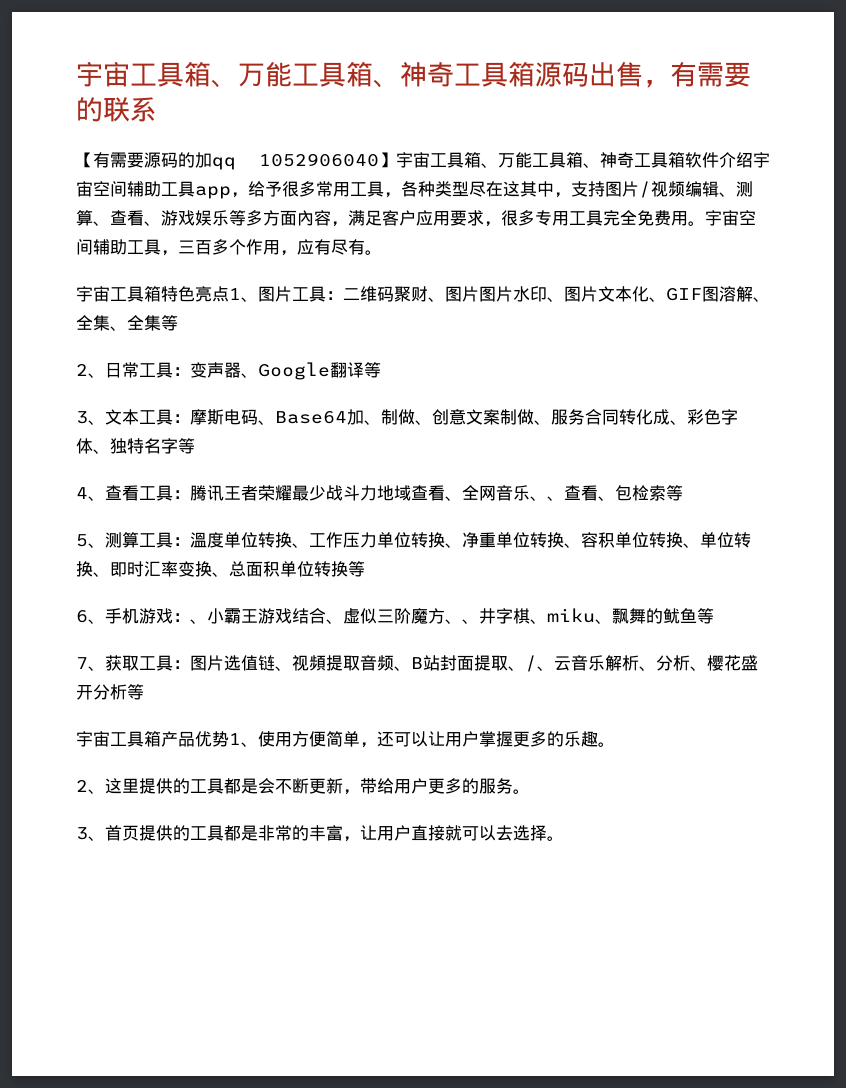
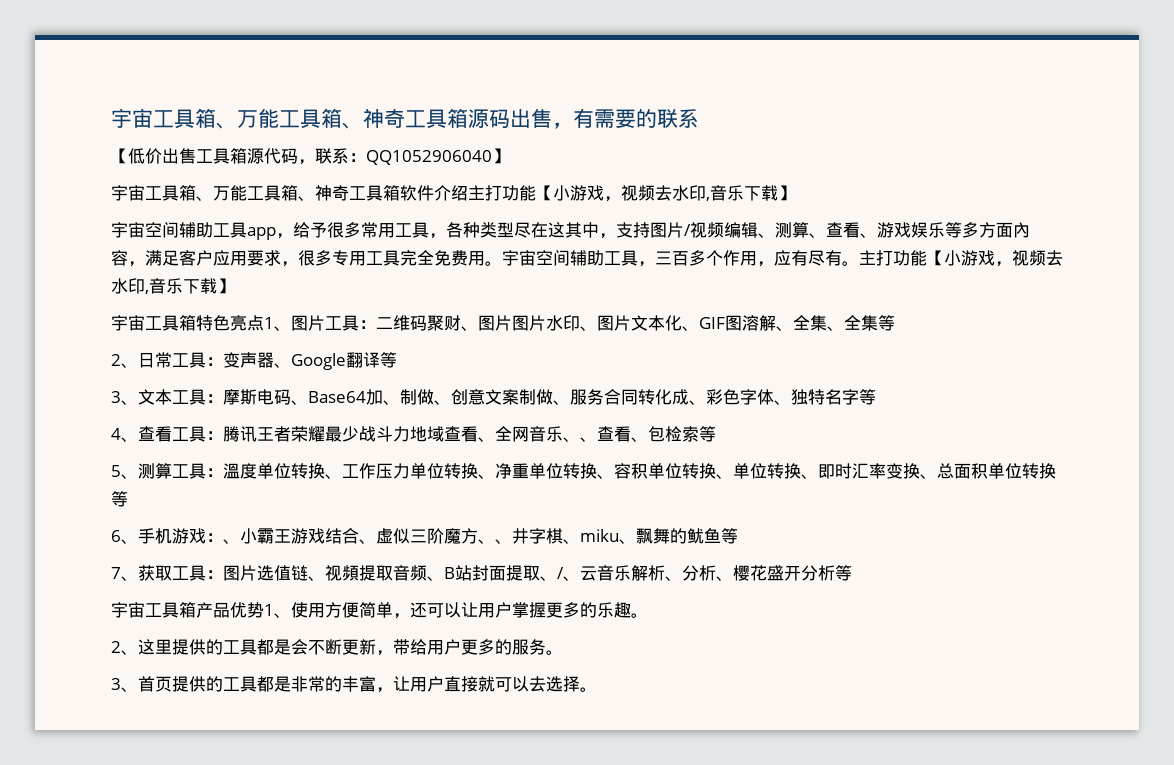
[93,152,396,170] 有需要源码的加qq 1052906040】 -> [128,148,509,165] 低价出售工具箱源代码，联系：QQ1052906040】 //
(753, 160) none -> [468,185,795,202] 主打功能【小游戏，视频去水印,音乐下载】 //
(382, 252) none -> [859,250,1063,267] [111,278,234,294] 主打功能【小游戏，视频去水印,音乐下载】

